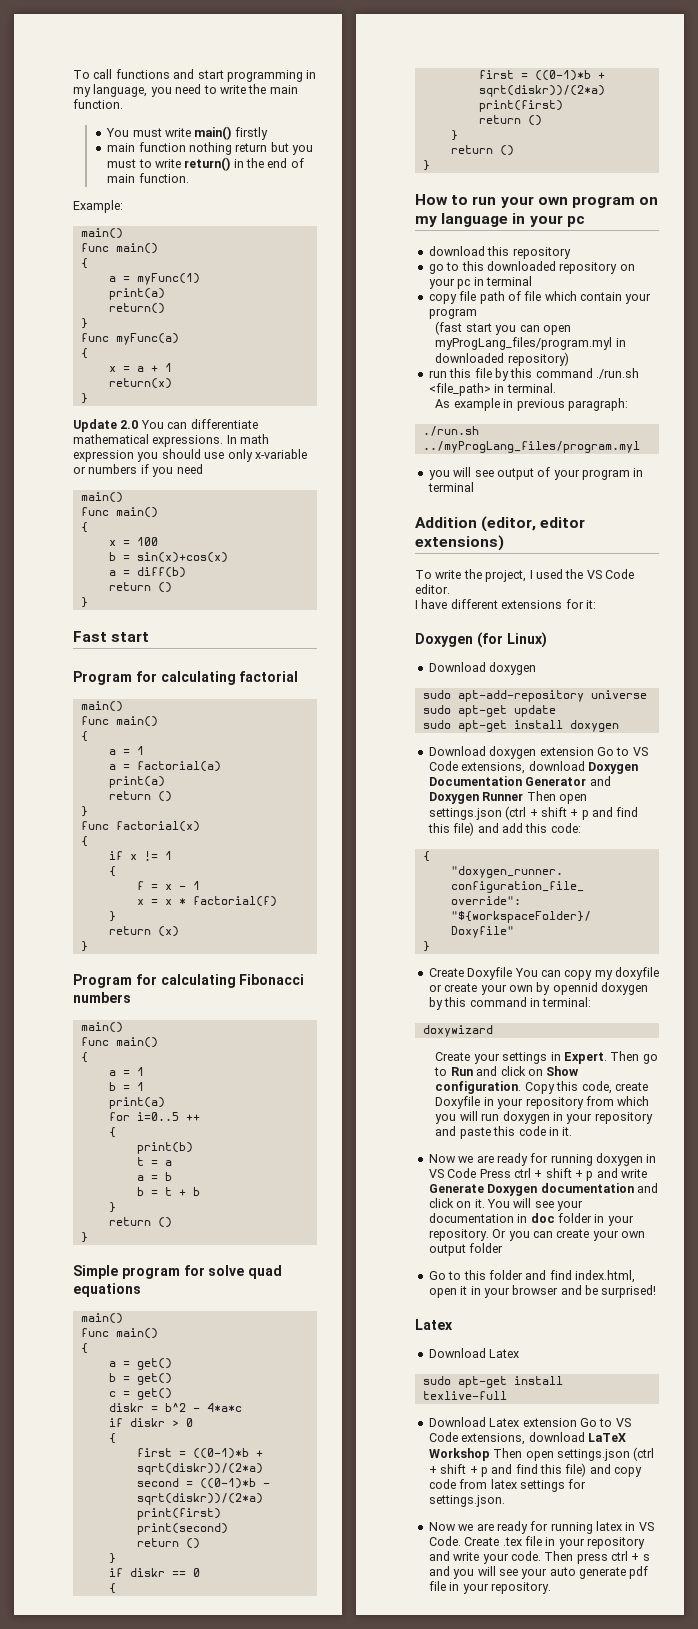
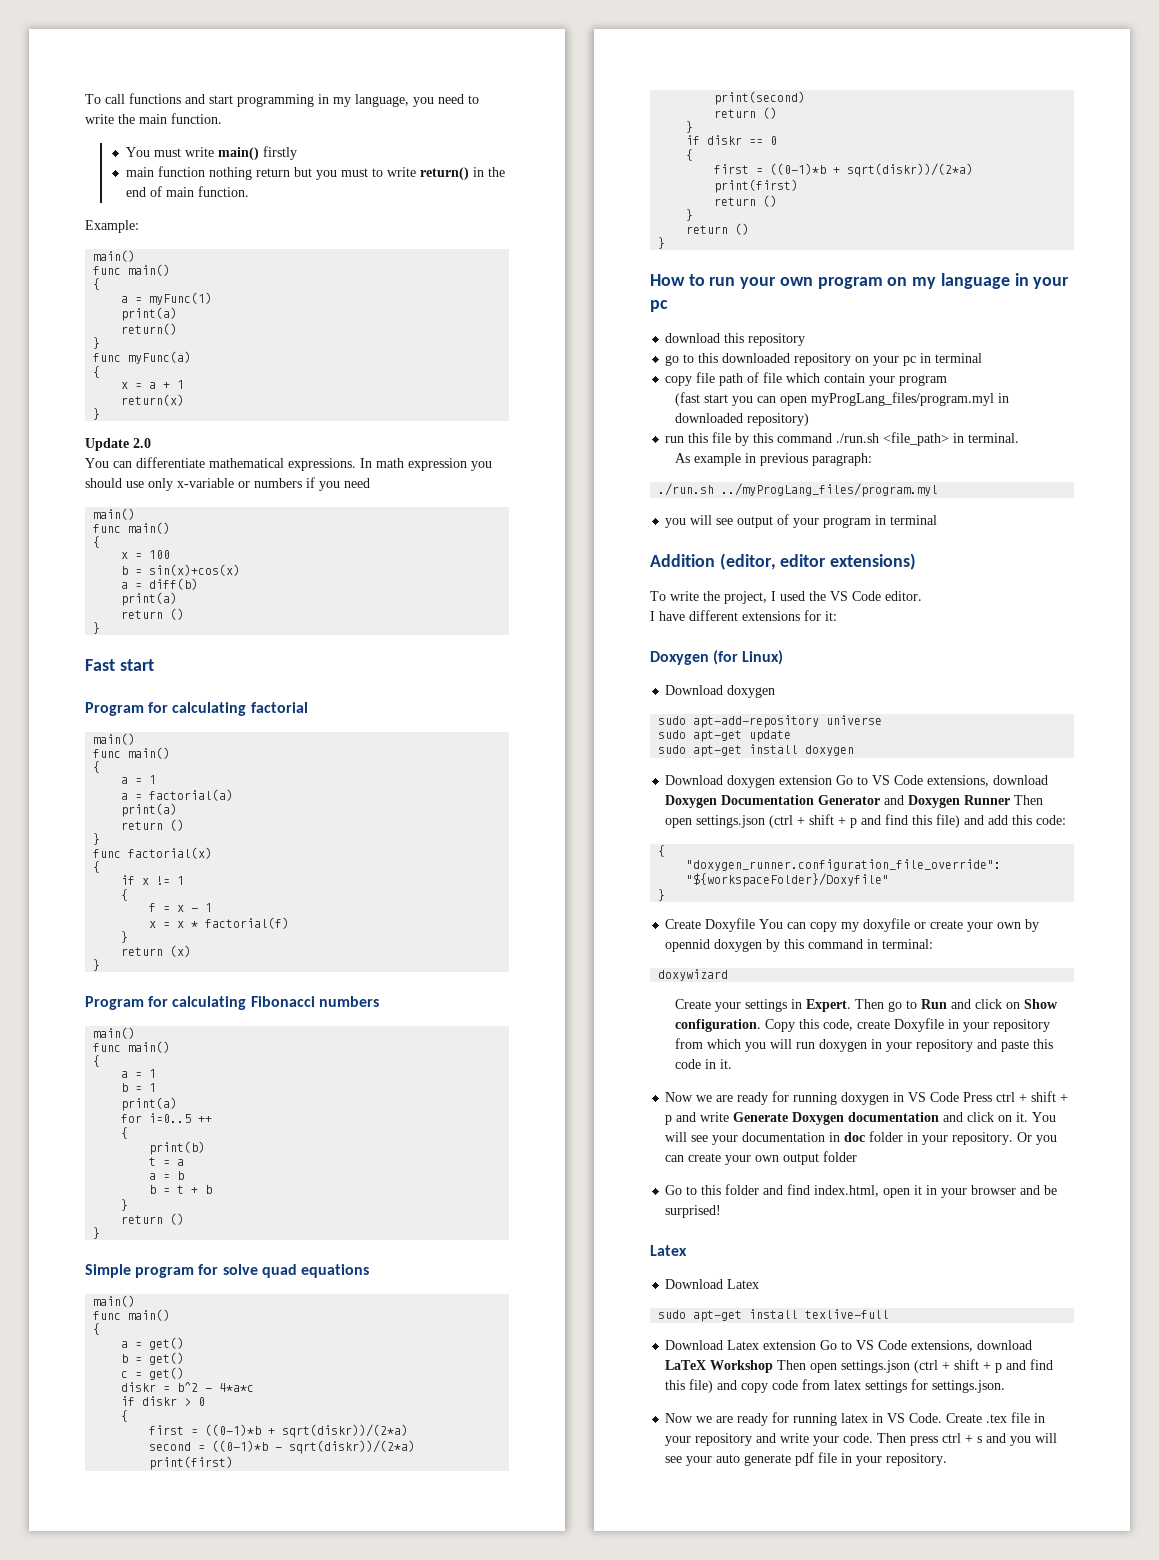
(139, 424) none -> (151, 443) //
(186, 572) none -> [121,592,178,606] // print(a)

